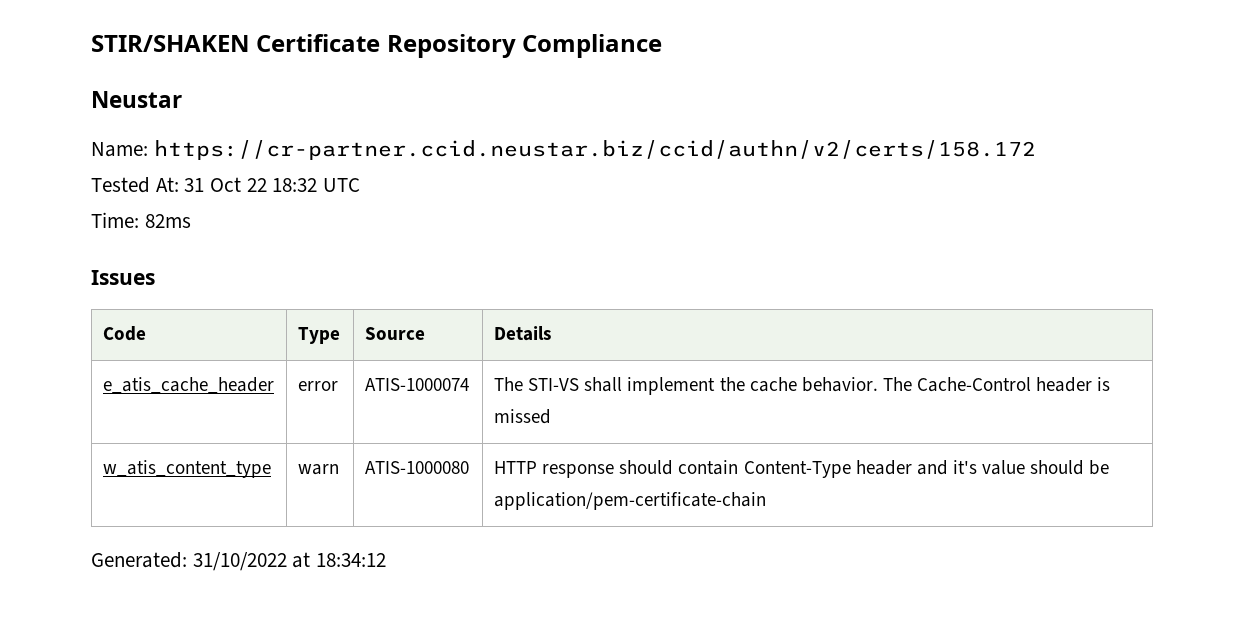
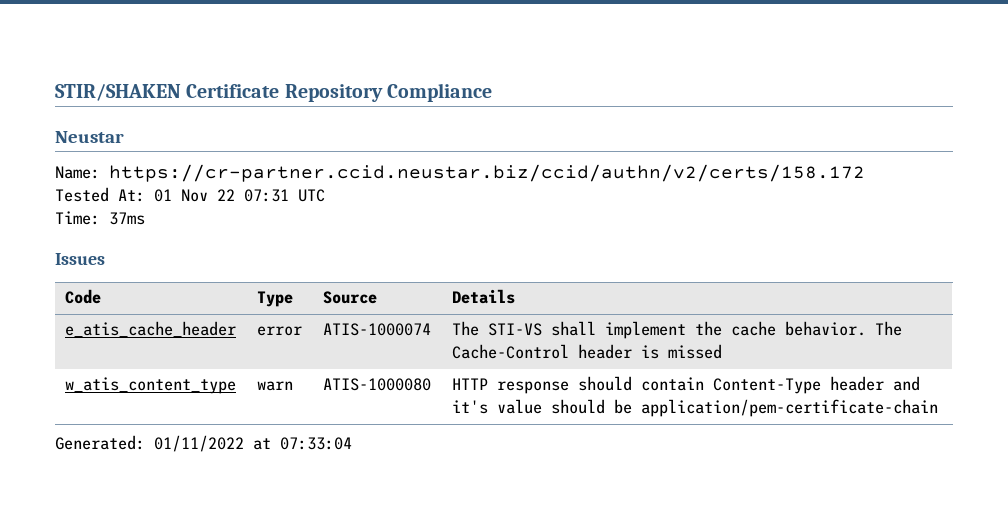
[184,177,318,192] 31 Oct 22 18:32 -> [154,189,289,202] 01 Nov 22 07:31
[144,214,191,228] 82ms -> [109,212,145,225] 37ms
[192,552,387,571] 31/10/2022 at 18:34:12 -> [154,435,352,452] 01/11/2022 at 07:33:04

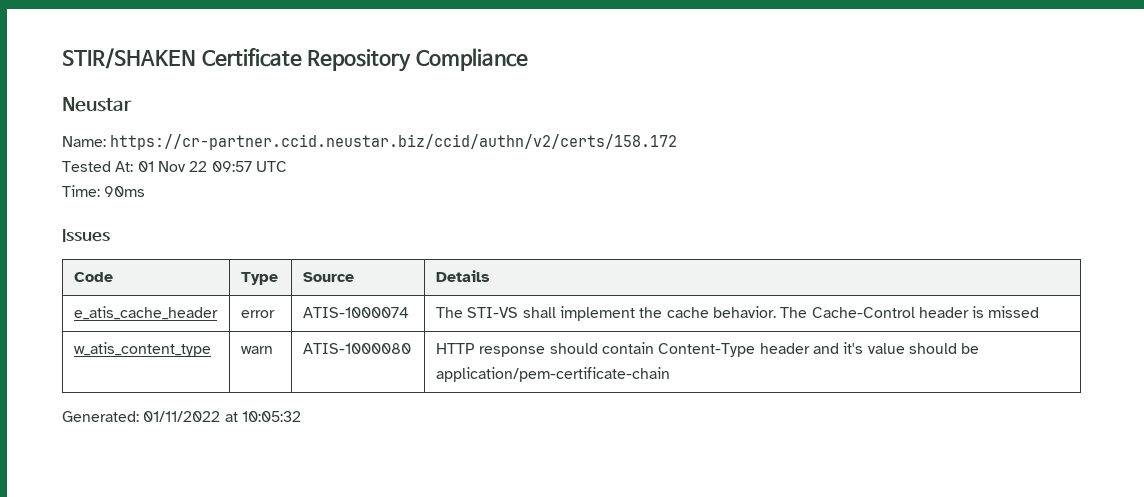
[244,189,289,202] 07:31 -> [211,161,252,172] 09:57
[109,212,145,225] 37ms -> [104,186,146,197] 90ms
[280,437,352,450] 07:33:04 -> [241,411,301,422] 10:05:32

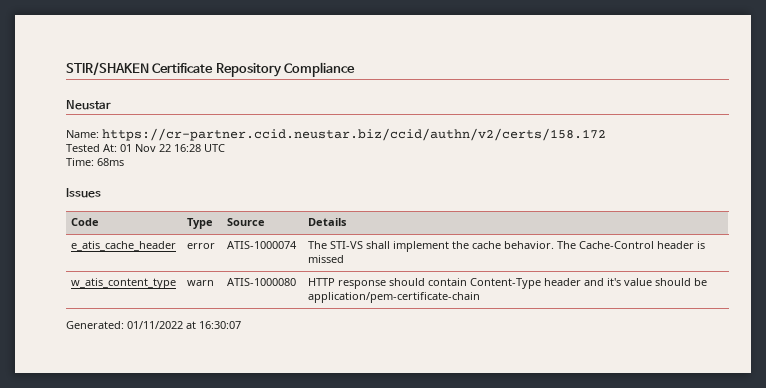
[211,161,252,172] 09:57 -> [174,144,201,152] 16:28
[104,186,146,197] 90ms -> [97,158,124,166] 68ms
[241,411,301,422] 10:05:32 -> [199,321,241,329] 16:30:07

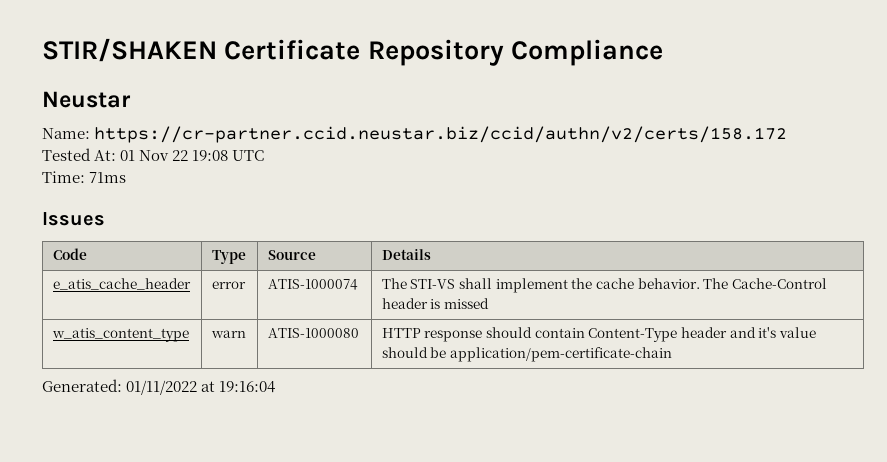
[174,144,201,152] 16:28 -> [192,150,229,161] 19:08
[97,158,124,166] 68ms -> [89,172,127,183] 71ms
[199,321,241,329] 16:30:07 -> [219,381,276,393] 19:16:04

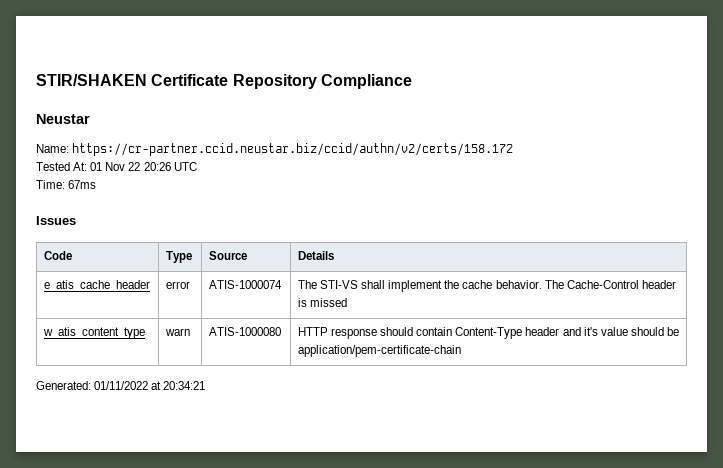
[192,150,229,161] 19:08 -> [143,162,171,171] 20:26
[89,172,127,183] 71ms -> [68,180,97,189] 67ms
[219,381,276,393] 19:16:04 -> [163,381,206,390] 20:34:21

